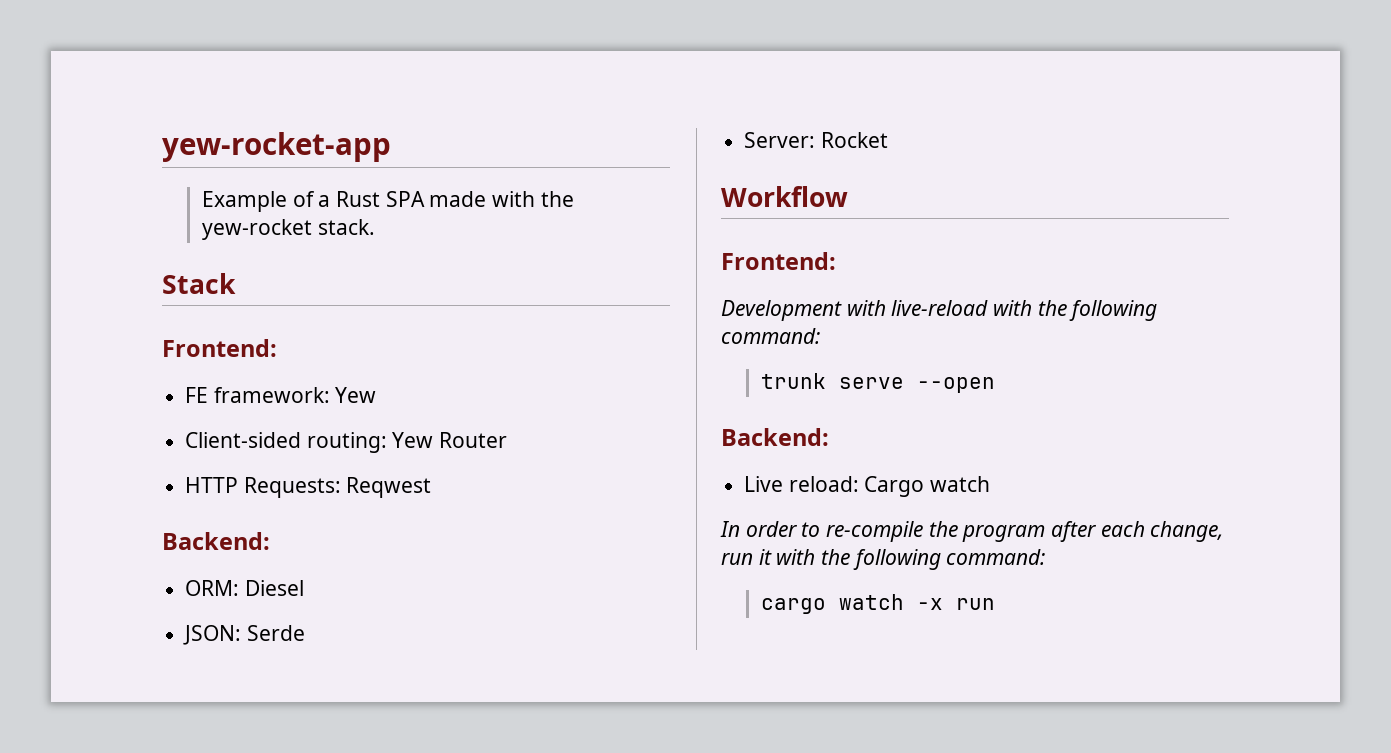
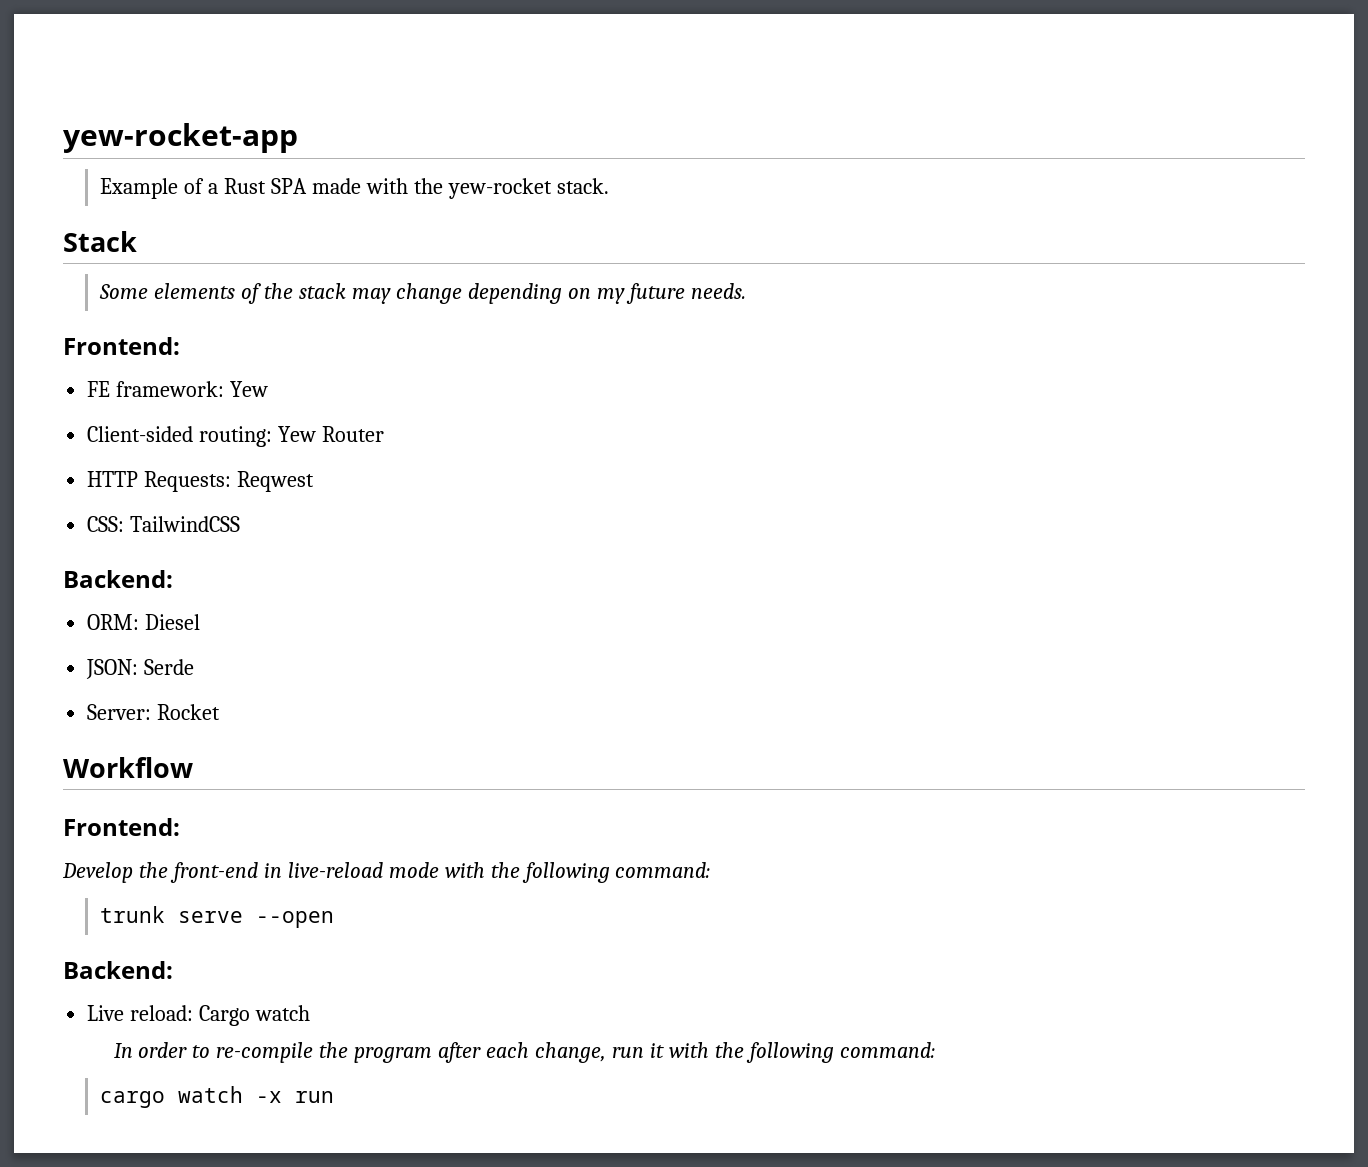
(236, 283) none -> [99,283,746,304] // Some elements of the stack may change depending on my future needs.
(432, 487) none -> [87,516,241,532] // CSS: TailwindCSS
[721,300,989,321] Development with live-reload -> [62,862,439,883] Develop the front-end in live-reload mode

